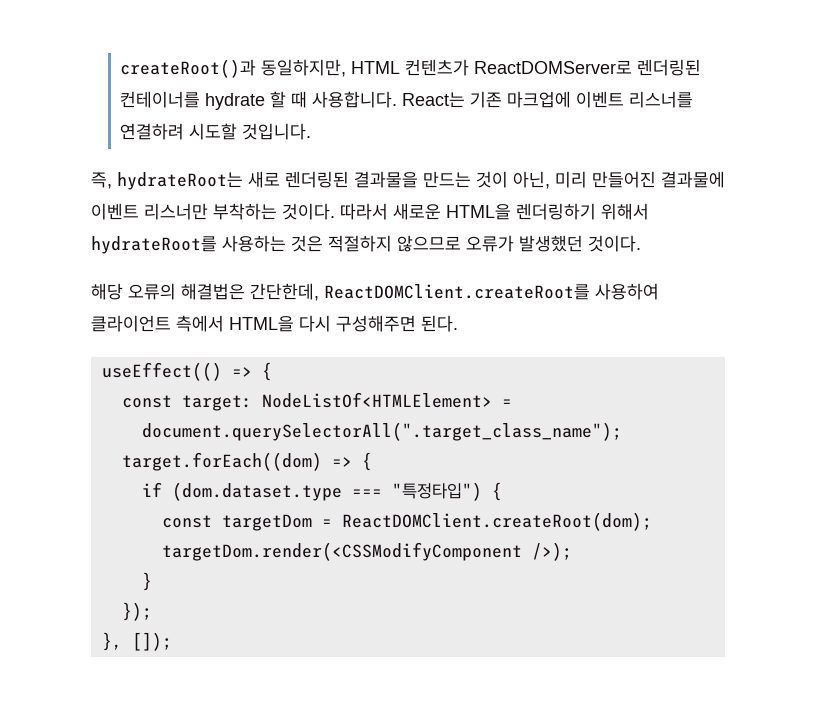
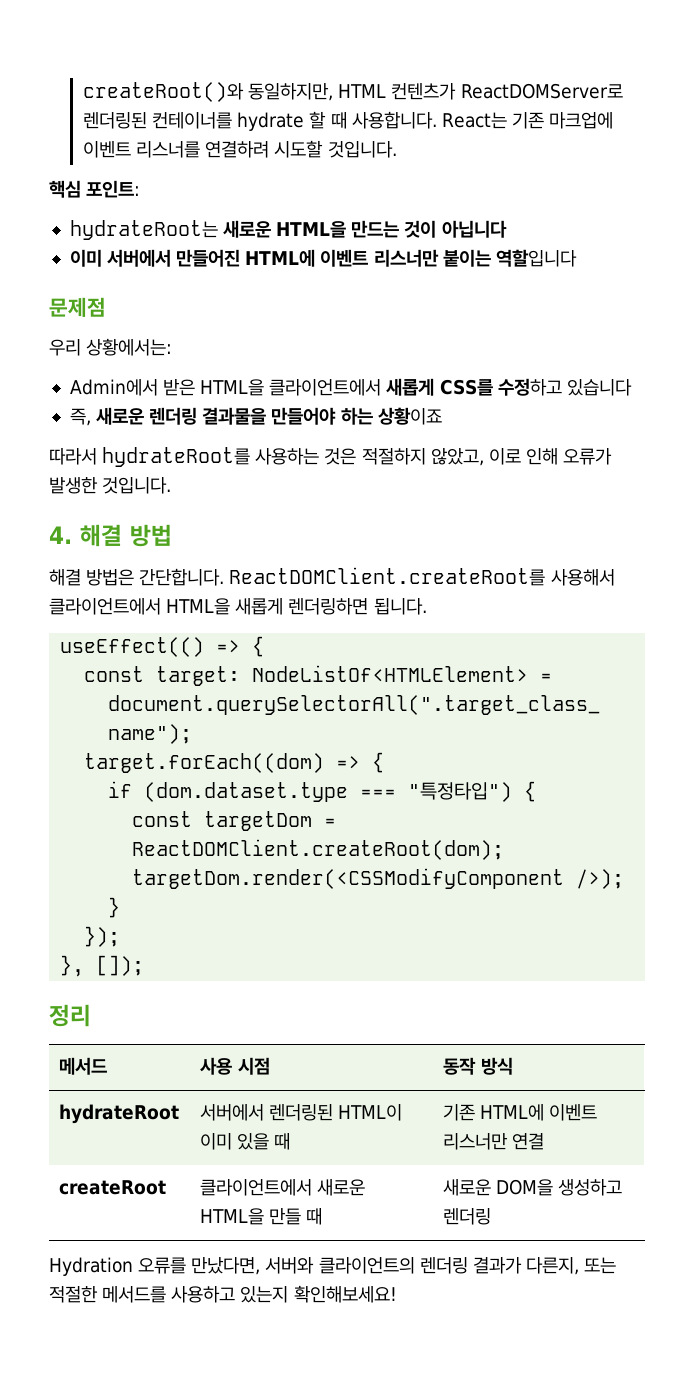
[120,59,257,78] createRoot()과 -> [82,82,244,102] createRoot()와
[91,171,725,190] [91,203,649,220] [91,235,641,254] [91,283,659,301] [91,315,458,332] 즉, hydrateRoot는 새로 렌더링된 결과물을 만드는 것이 아닌, 미리 만들어진 결과물에 이벤트 리스너만 부착하는 것이다. 따라서 새로운 HTML을 렌더링하기 위해서 hydrateRoot를 사용하는 것은 적절하지 않으므로 오류가 발생했던 것이다. // 해당 오류의 해결법은 간단한데, ReactDOMClient.createRoot를 사용하여 클라이언트 측에서 HTML을 다시 구성해주면 된다. -> [49,180,141,198] [69,220,507,240] [69,249,577,267] [49,297,106,317] [49,338,173,356] [69,378,632,396] [69,407,442,426] [49,447,613,467] [49,477,172,494] [49,524,172,547] [49,567,615,586] [49,598,427,615] 핵심 포인트: // hydrateRoot는 새로운 HTML을 만드는 것이 아닙니다 // 이미 서버에서 만들어진 HTML에 이벤트 리스너만 붙이는 역할입니다 // 문제점 // 우리 상황에서는: // Admin에서 받은 HTML을 클라이언트에서 새롭게 CSS를 수정하고 있습니다 // 즉, 새로운 렌더링 결과물을 만들어야 하는 상황이죠 // 따라서 hydrateRoot를 사용하는 것은 적절하지 않았고, 이로 인해 오류가 발생한 것입니다. // 4. 해결 방법 // 해결 방법은 간단합니다. ReactDOMClient.createRoot를 사용해서 클라이언트에서 HTML을 새롭게 렌더링하면 됩니다.
(172, 641) none -> [49,1004,91,1027] [59,1057,108,1075] [200,1057,271,1075] [443,1057,514,1075] [59,1104,180,1124] [200,1104,403,1121] [200,1133,291,1150] [443,1104,598,1121] [443,1133,545,1150] [59,1180,167,1195] [200,1179,366,1196] [200,1208,323,1225] [443,1179,623,1196] [443,1208,492,1225] [49,1257,617,1276] [49,1285,397,1303] // 정리 // 메서드 | 사용 시점 | 동작 방식 // hydrateRoot | 서버에서 렌더링된 HTML이 이미 있을 때 | 기존 HTML에 이벤트 리스너만 연결 // createRoot | 클라이언트에서 새로운 HTML을 만들 때 | 새로운 DOM을 생성하고 렌더링 // Hydration 오류를 만났다면, 서버와 클라이언트의 렌더링 결과가 다른지, 또는 적절한 메서드를 사용하고 있는지 확인해보세요!

